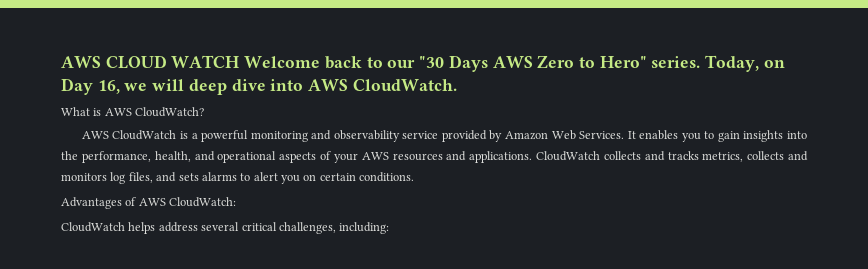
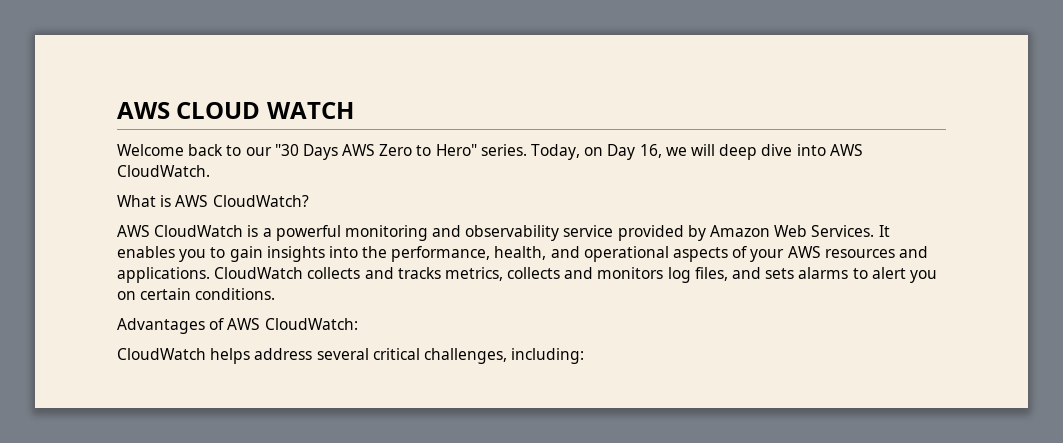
(240, 61) none -> (354, 110) //

